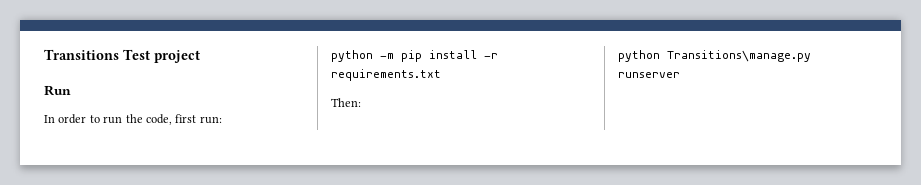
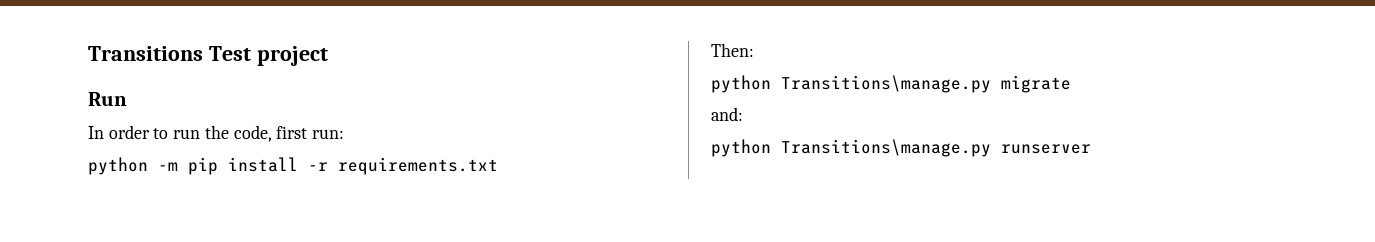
(361, 102) none -> [711,75,1071,93] [711,107,743,121] // python Transitions\manage.py migrate // and:

